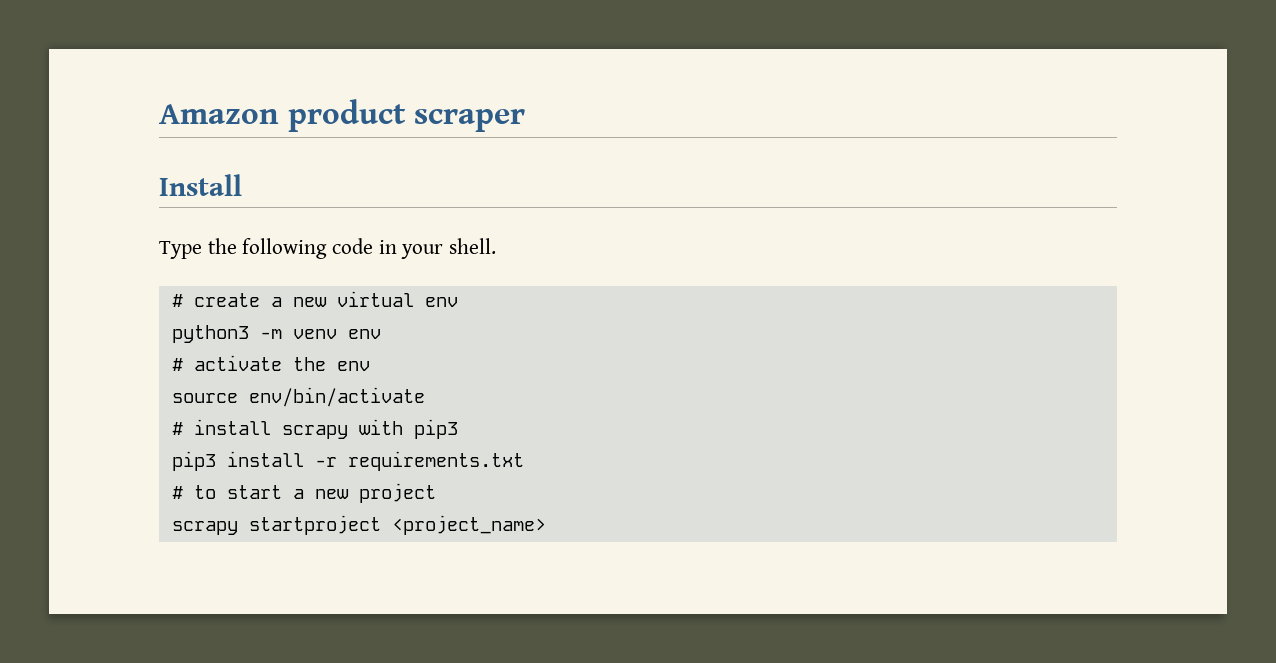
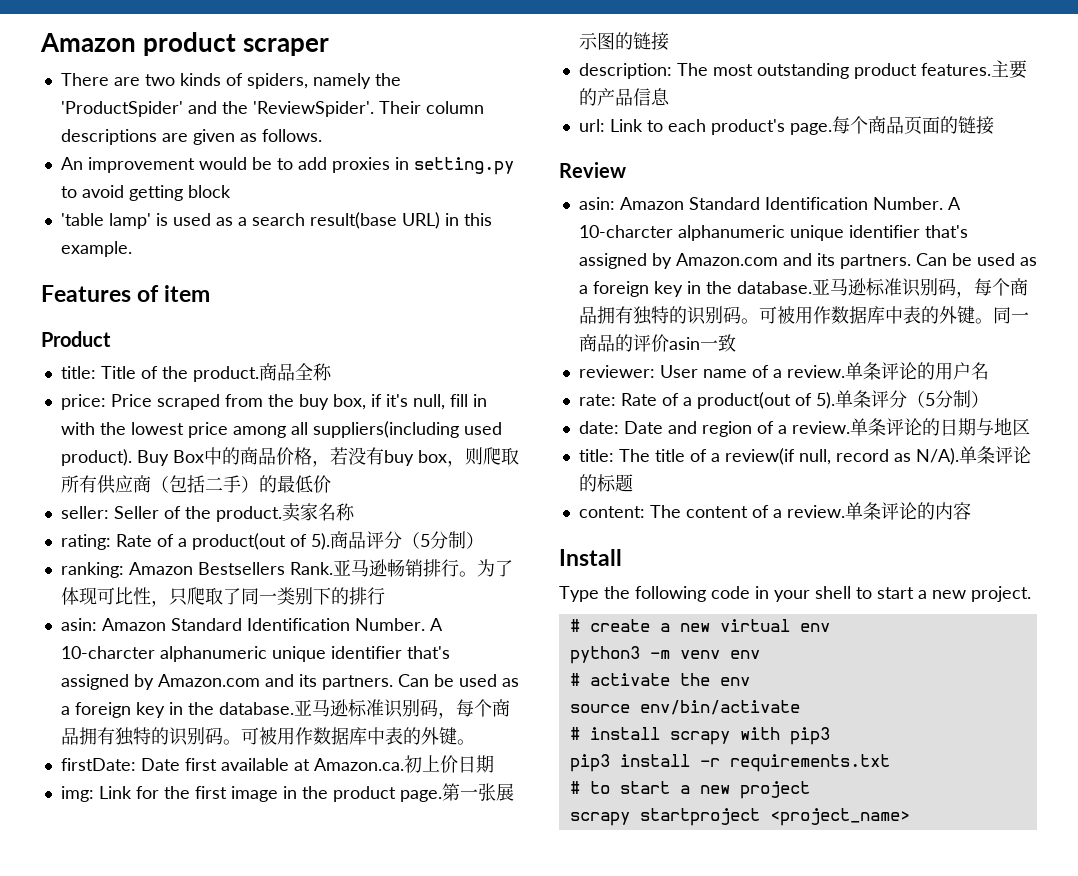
(525, 120) none -> [60,73,401,89] [60,101,484,117] [60,129,322,145] [60,157,514,175] [60,185,231,201] [60,212,492,229] [60,241,132,257] [41,285,211,302] [41,331,111,347] [60,363,332,382] [60,394,487,410] [60,421,502,438] [60,447,519,467] [60,475,331,494] [60,503,355,522] [60,531,484,550] [60,559,513,578] [60,587,385,607] [60,618,443,631] [60,646,450,662] [60,674,519,690] [60,699,510,719] [60,727,475,746] [60,755,494,773] [60,783,514,802] [578,32,669,51] [578,60,1027,79] [578,88,670,106] [578,116,994,135] [559,162,626,178] [578,197,961,210] [578,225,968,241] [578,253,1037,269] [578,278,1028,298] [578,306,1029,325] [578,334,736,352] [578,362,989,380] [578,390,989,409] [578,418,1030,437] [578,446,1031,465] [578,474,633,492] [578,502,971,520] // There are two kinds of spiders, namely the 'ProductSpider' and the 'ReviewSpider'. Their column descriptions are given as follows. // An improvement would be to add proxies in setting.py to avoid getting block // 'table lamp' is used as a search result(base URL) in this example. // Features of item // Product // title: Title of the product.商品全称 // price: Price scraped from the buy box, if it's null, fill in with the lowest price among all suppliers(including used product). Buy Box中的商品价格，若没有buy box，则爬取所有供应商（包括二手）的最低价 // seller: Seller of the product.卖家名称 // rating: Rate of a product(out of 5).商品评分（5分制） // ranking: Amazon Bestsellers Rank.亚马逊畅销排行。为了体现可比性，只爬取了同一类别下的排行 // asin: Amazon Standard Identification Number. A 10-charcter alphanumeric unique identifier that's assigned by Amazon.com and its partners. Can be used as a foreign key in the database.亚马逊标准识别码，每个商品拥有独特的识别码。可被用作数据库中表的外键。 // firstDate: Date first available at Amazon.ca.初上价日期 // img: Link for the first image in the product page.第一张展示图的链接 // description: The most outstanding product features.主要的产品信息 // url: Link to each product's page.每个商品页面的链接 // Review // asin: Amazon Standard Identification Number. A 10-charcter alphanumeric unique identifier that's assigned by Amazon.com and its partners. Can be used as a foreign key in the database.亚马逊标准识别码，每个商品拥有独特的识别码。可被用作数据库中表的外键。同一商品的评价asin一致 // reviewer: User name of a review.单条评论的用户名 // rate: Rate of a product(out of 5).单条评分（5分制） // date: Date and region of a review.单条评论的日期与地区 // title: The title of a review(if null, record as N/A).单条评论的标题 // content: The content of a review.单条评论的内容
[449,238,497,254] shell. -> [815,586,1031,602] shell to start a new project.

